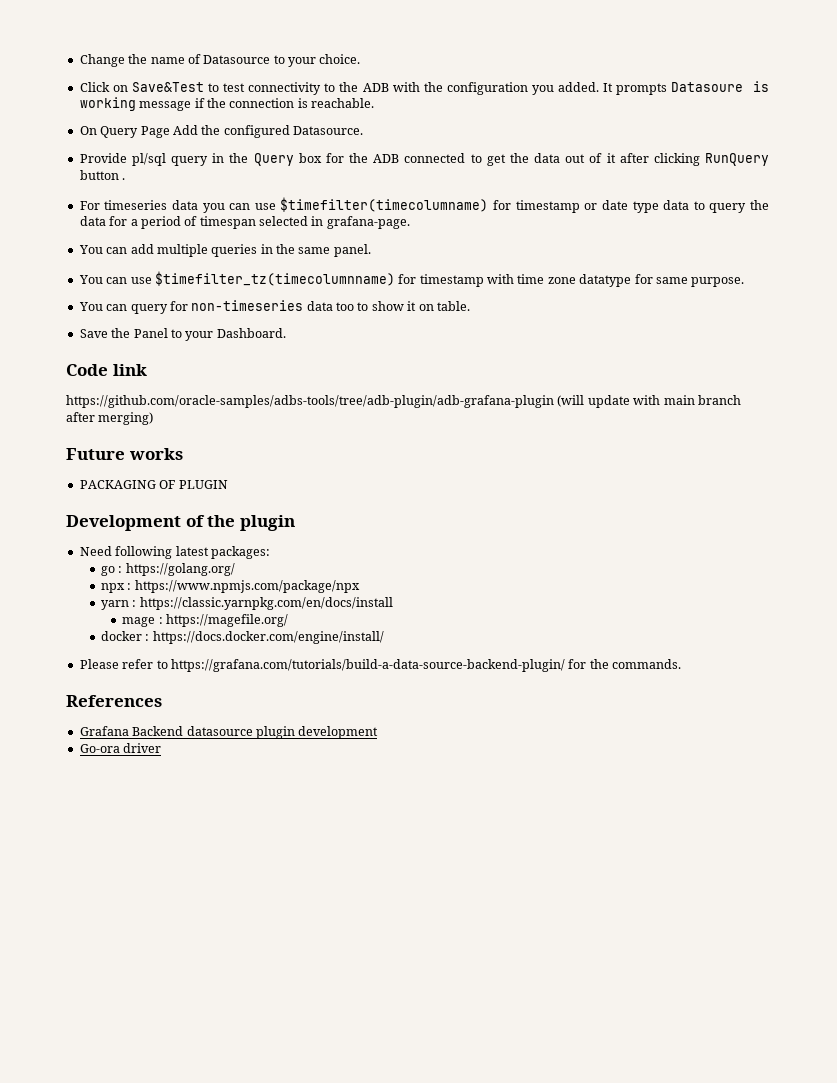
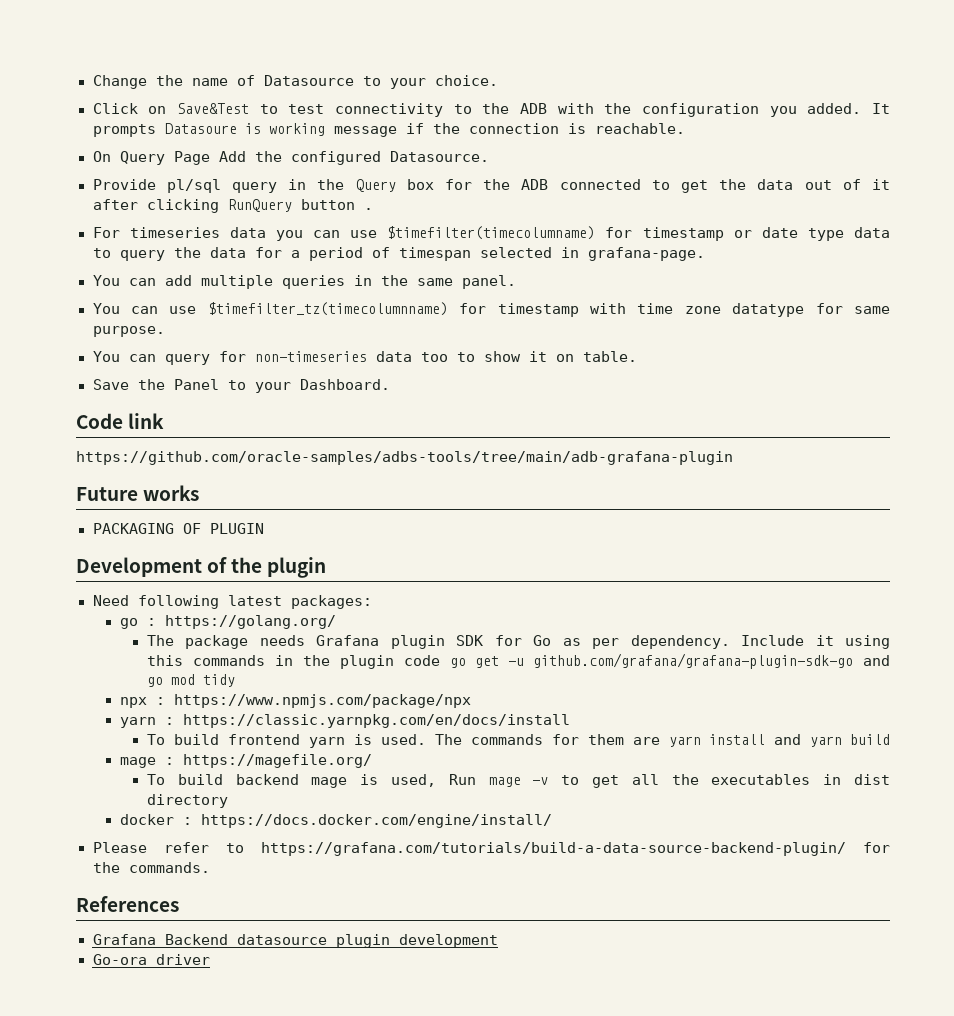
[66,395,741,408] [66,412,154,425] https://github.com/oracle-samples/adbs-tools/tree/adb-plugin/adb-grafana-plugin (will update with main branch after merging) -> [76,451,733,465] https://github.com/oracle-samples/adbs-tools/tree/main/adb-grafana-plugin
(235, 569) none -> [146,635,891,649] [146,653,890,669] [146,674,235,687] // The package needs Grafana plugin SDK for Go as per dependency. Include it using this commands in the plugin code go get -u github.com/grafana/grafana-plugin-sdk-go and go mod tidy
[122,614,289,627] mage : https://magefile.org/ -> [146,734,890,748] [119,754,372,768] [146,774,891,788] [146,794,228,808] To build frontend yarn is used. The commands for them are yarn install and yarn build // mage : https://magefile.org/ // To build backend mage is used, Run mage -v to get all the executables in dist directory

